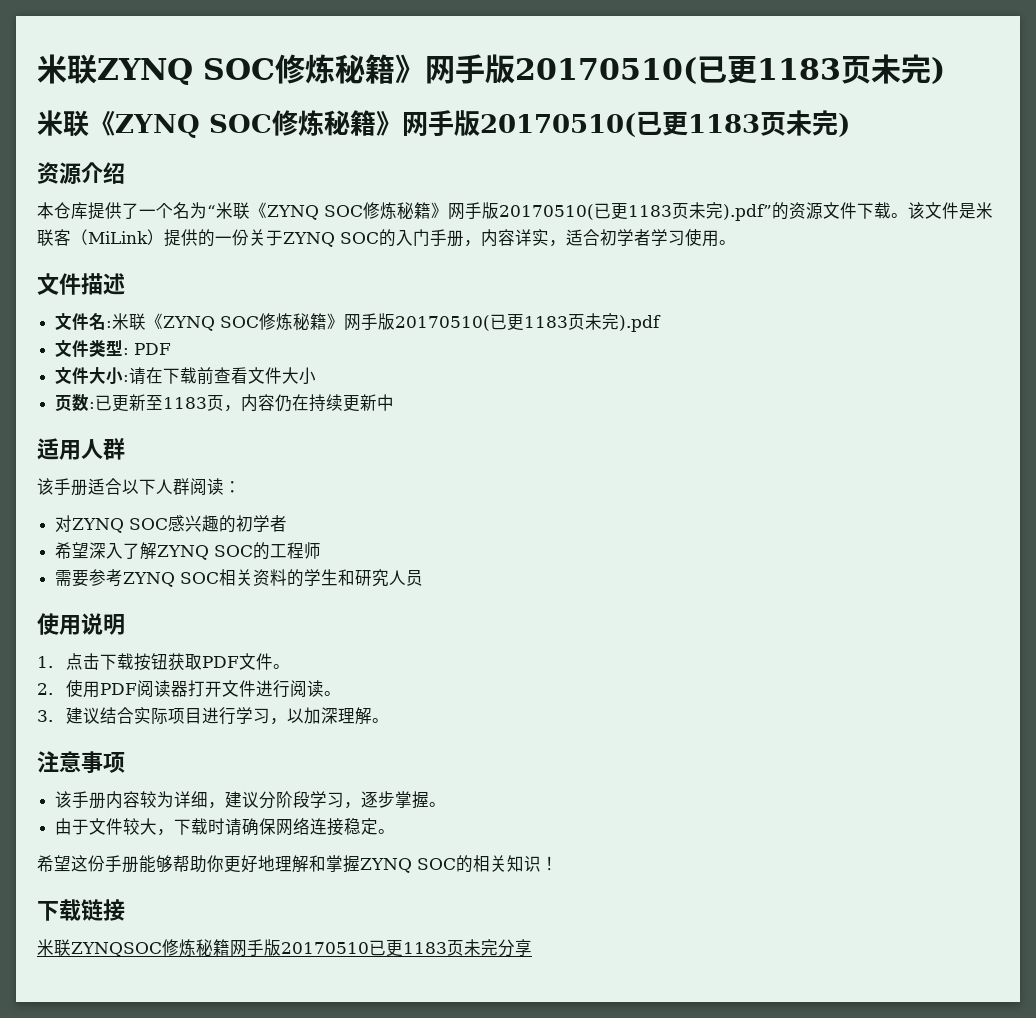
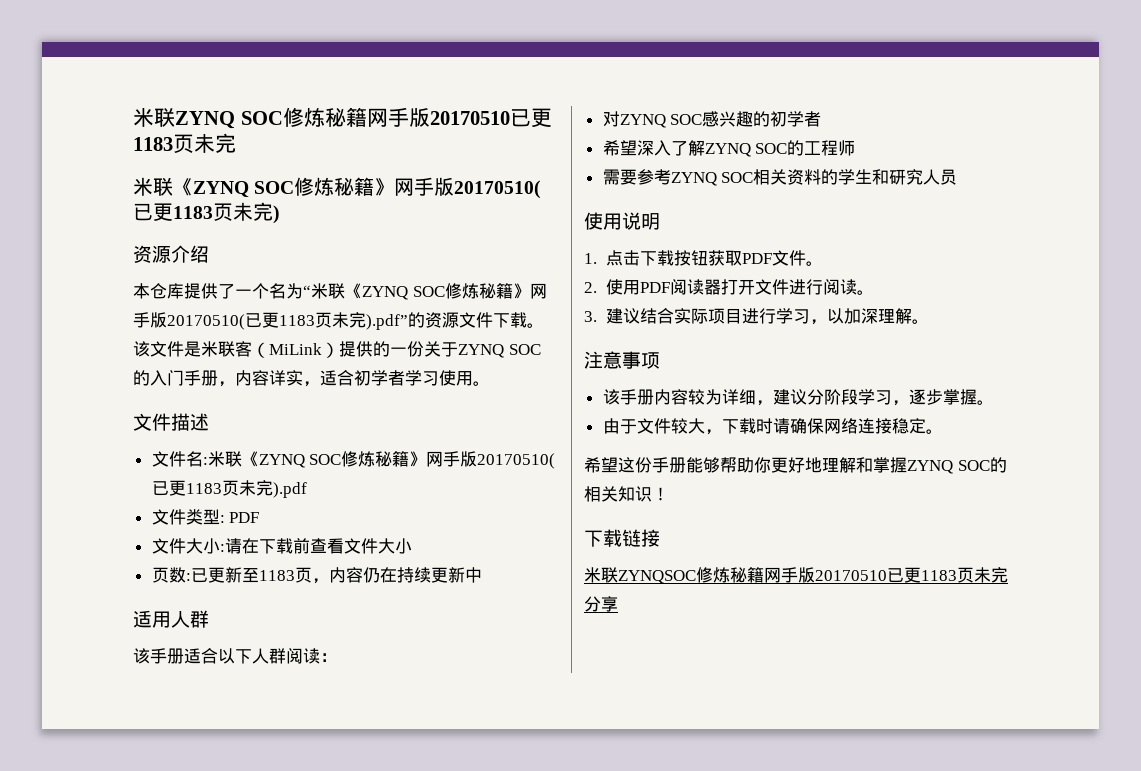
[395,54,945,84] 》网手版20170510(已更1183页未完) -> [366,107,552,128] [133,133,236,153] 网手版20170510已更1183页未完

